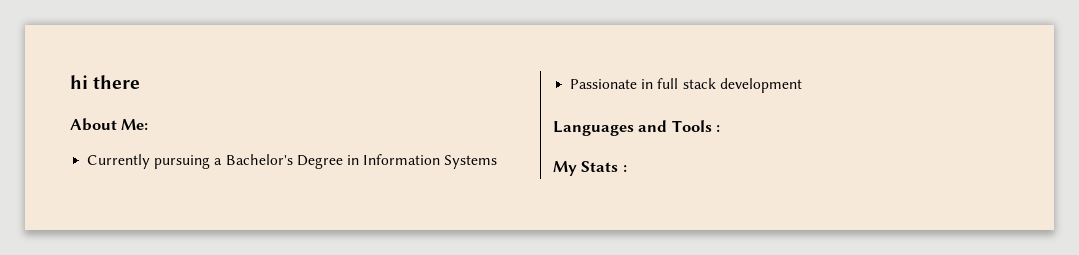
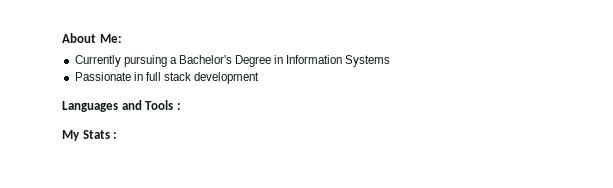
[70,75,141,89] hi there // -> (62, 38) none

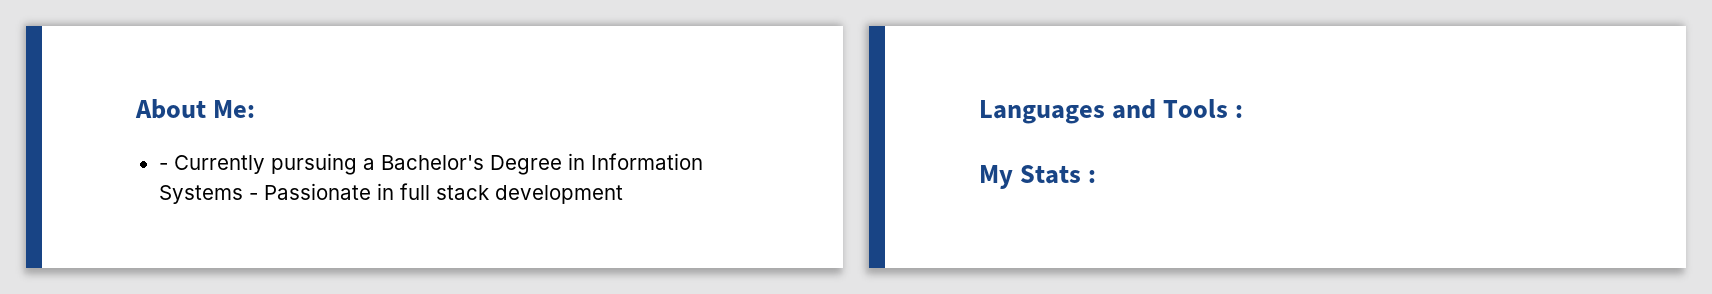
(122, 38) none -> [158,163,168,170] -
(391, 61) // -> [248,193,258,200] -

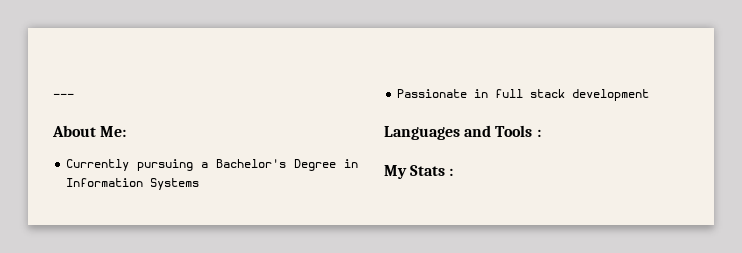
(135, 109) none -> [53,93,74,98] --- //
[158,163,168,170] - -> (127, 131) none
[248,193,258,200] - -> (200, 184) //

